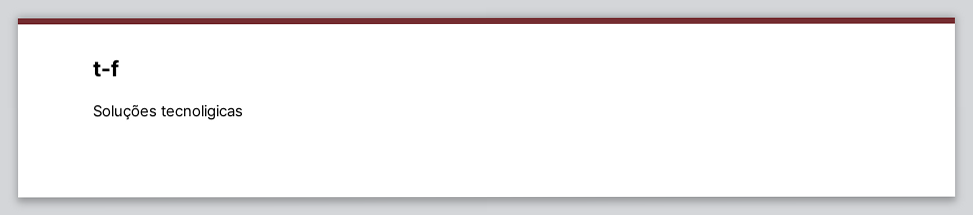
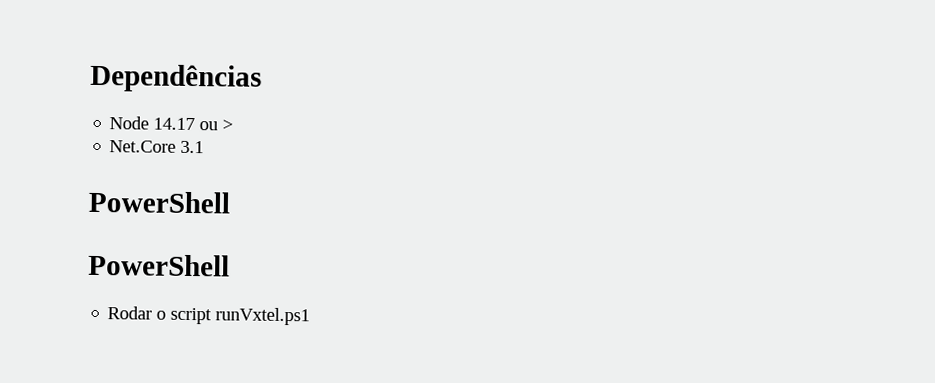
[92,59,119,78] [92,104,245,121] t-f // Soluções tecnoligicas -> [90,63,262,93] [109,116,234,131] [109,140,205,154] [88,190,230,214] [88,253,230,277] [107,306,311,326] Dependências // Node 14.17 ou > // Net.Core 3.1 // PowerShell // PowerShell // Rodar o script runVxtel.ps1

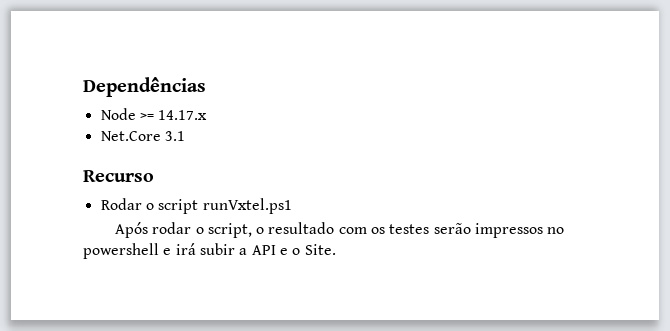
[153,117,234,131] 14.17 ou > -> [139,110,208,120] >= 14.17.x
[88,190,230,214] [88,253,230,277] PowerShell // PowerShell -> [83,170,154,182] Recurso
(311, 316) none -> [114,222,565,238] [83,243,336,259] // Após rodar o script, o resultado com os testes serão impressos no powershell e irá subir a API e o Site.

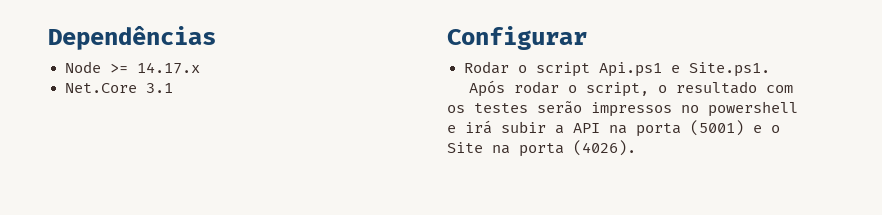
[83,170,154,182] Recurso -> [447,26,587,50] Configurar
[202,198,292,214] runVxtel.ps1 -> [598,62,770,77] Api.ps1 e Site.ps1.
[279,244,336,255] e o Site. -> [609,120,780,137] [447,140,636,157] na porta (5001) e o Site na porta (4026).

